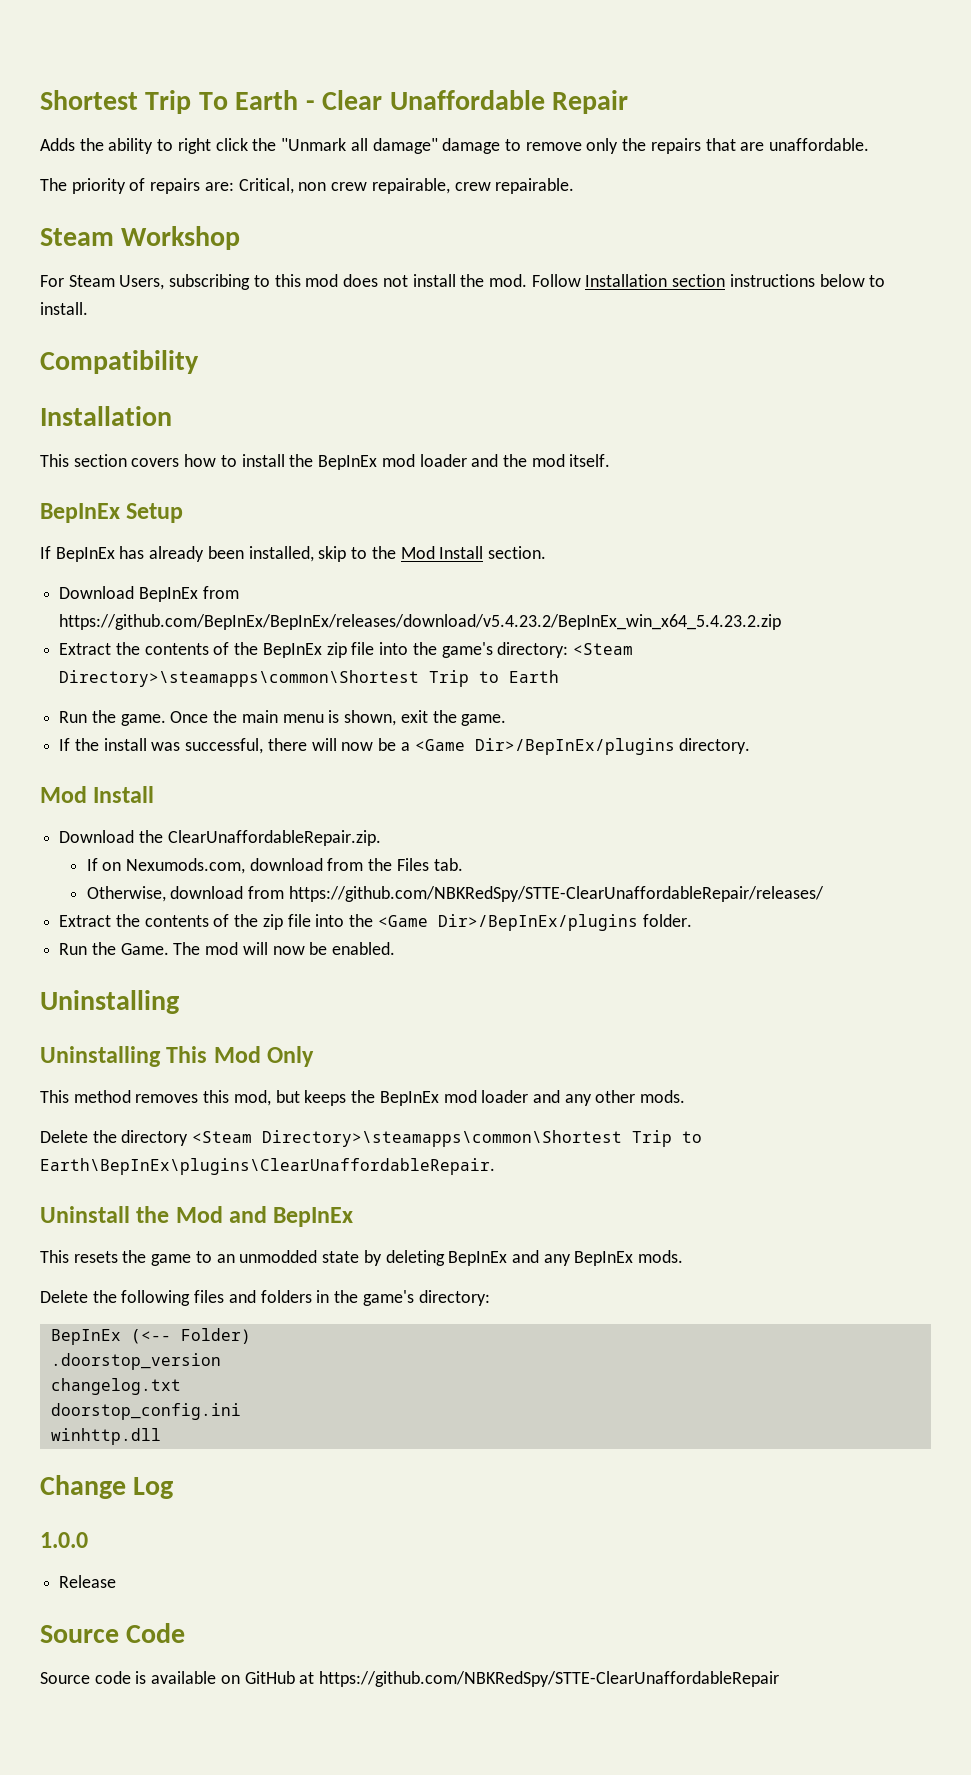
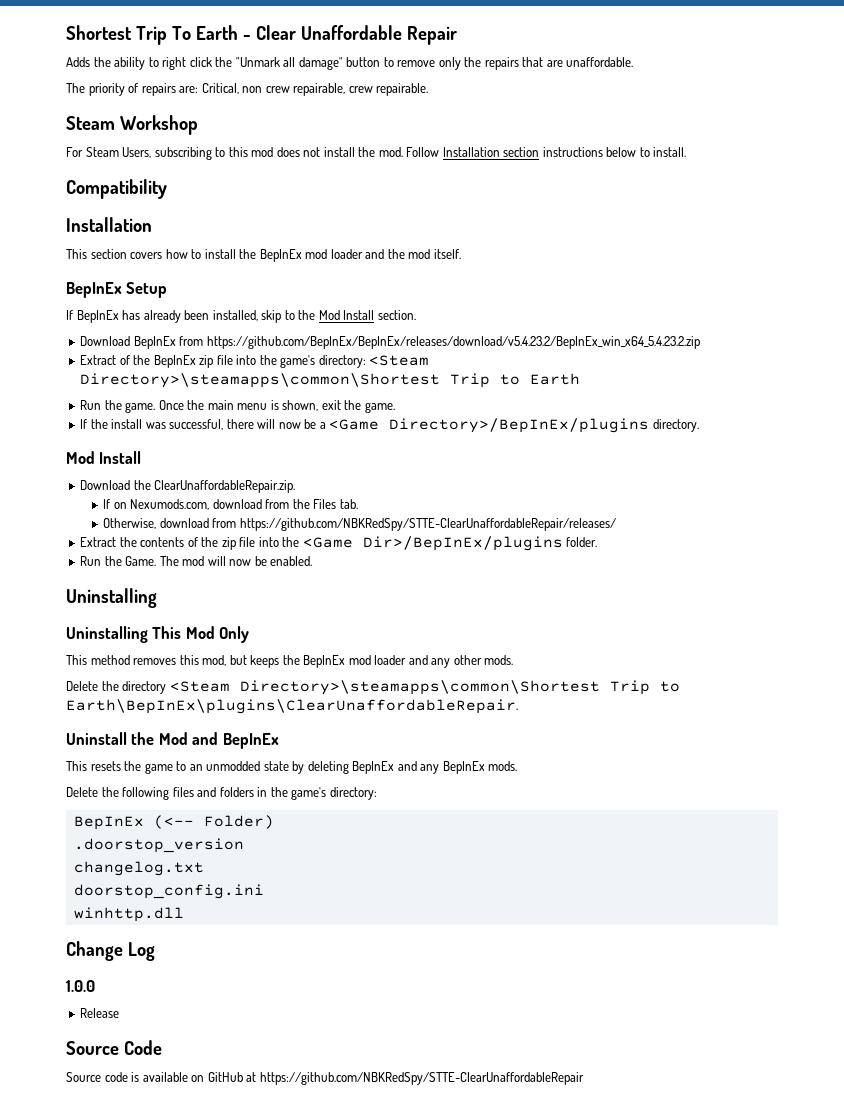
[442,138,501,154] damage -> [346,57,381,67] button
[115,642,209,655] the contents -> (117, 360) none
[474,738,675,755] Dir>/BepInEx/plugins -> [389,418,650,433] Directory>/BepInEx/plugins

